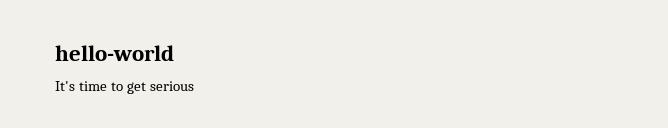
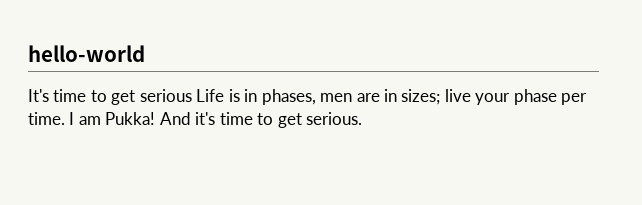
(194, 86) none -> [196,89,588,105] [28,112,363,128] Life is in phases, men are in sizes; live your phase per time. I am Pukka! And it's time to get serious.

